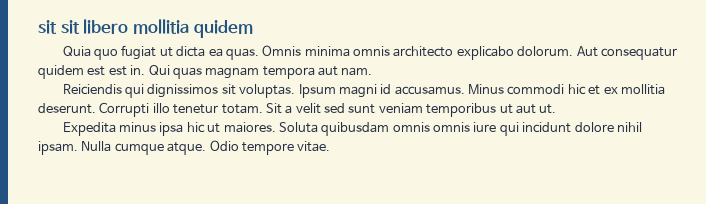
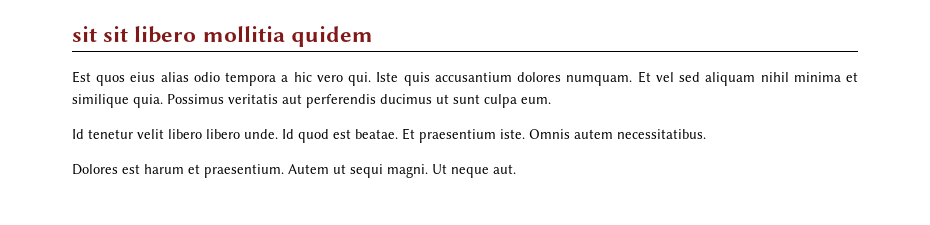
[62,45,677,60] [38,65,373,79] [62,84,665,98] [38,102,557,117] [62,122,642,136] [38,140,331,155] Quia quo fugiat ut dicta ea quas. Omnis minima omnis architecto explicabo dolorum. Aut consequatur quidem est est in. Qui quas magnam tempora aut nam. // Reiciendis qui dignissimos sit voluptas. Ipsum magni id accusamus. Minus commodi hic et ex mollitia deserunt. Corrupti illo tenetur totam. Sit a velit sed sunt veniam temporibus ut aut ut. // Expedita minus ipsa hic ut maiores. Soluta quibusdam omnis omnis iure qui incidunt dolore nihil ipsam. Nulla cumque atque. Odio tempore vitae. -> [72,71,858,86] [72,94,551,108] [72,128,706,143] [72,164,516,178] Est quos eius alias odio tempora a hic vero qui. Iste quis accusantium dolores numquam. Et vel sed aliquam nihil minima et similique quia. Possimus veritatis aut perferendis ducimus ut sunt culpa eum. // Id tenetur velit libero libero unde. Id quod est beatae. Et praesentium iste. Omnis autem necessitatibus. // Dolores est harum et praesentium. Autem ut sequi magni. Ut neque aut.

